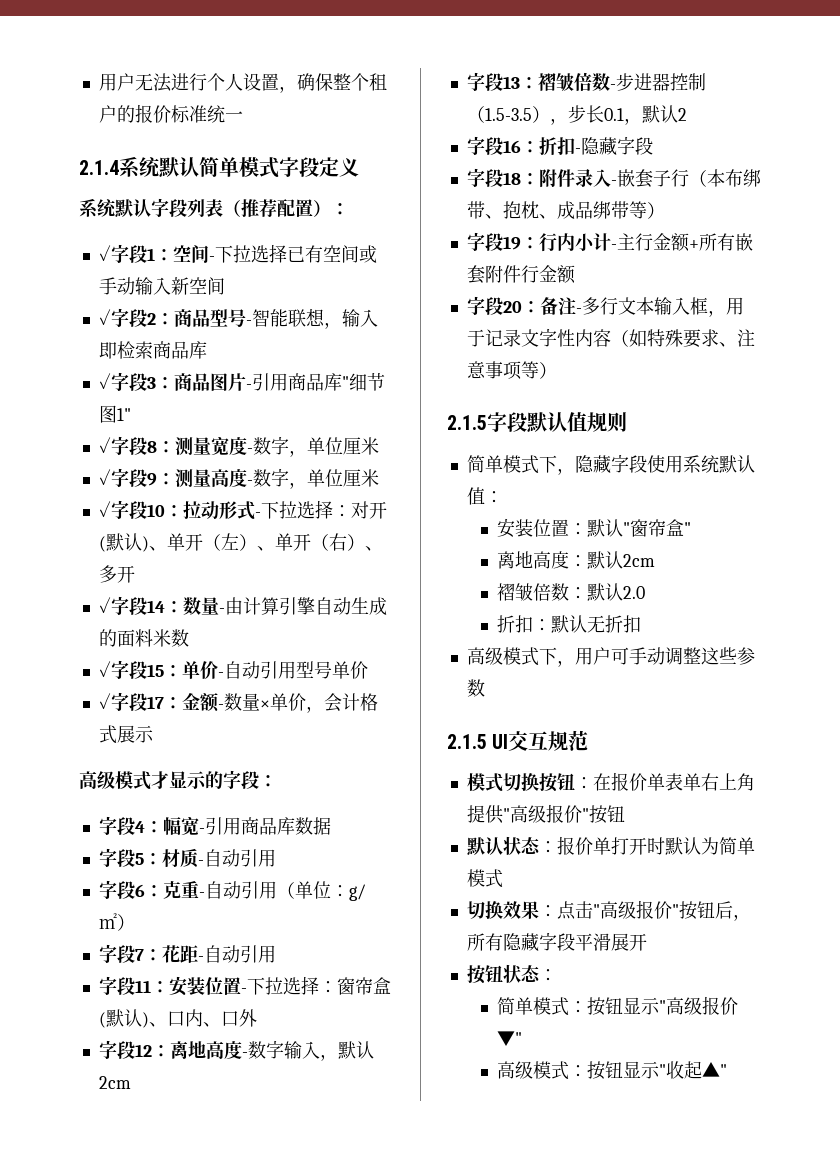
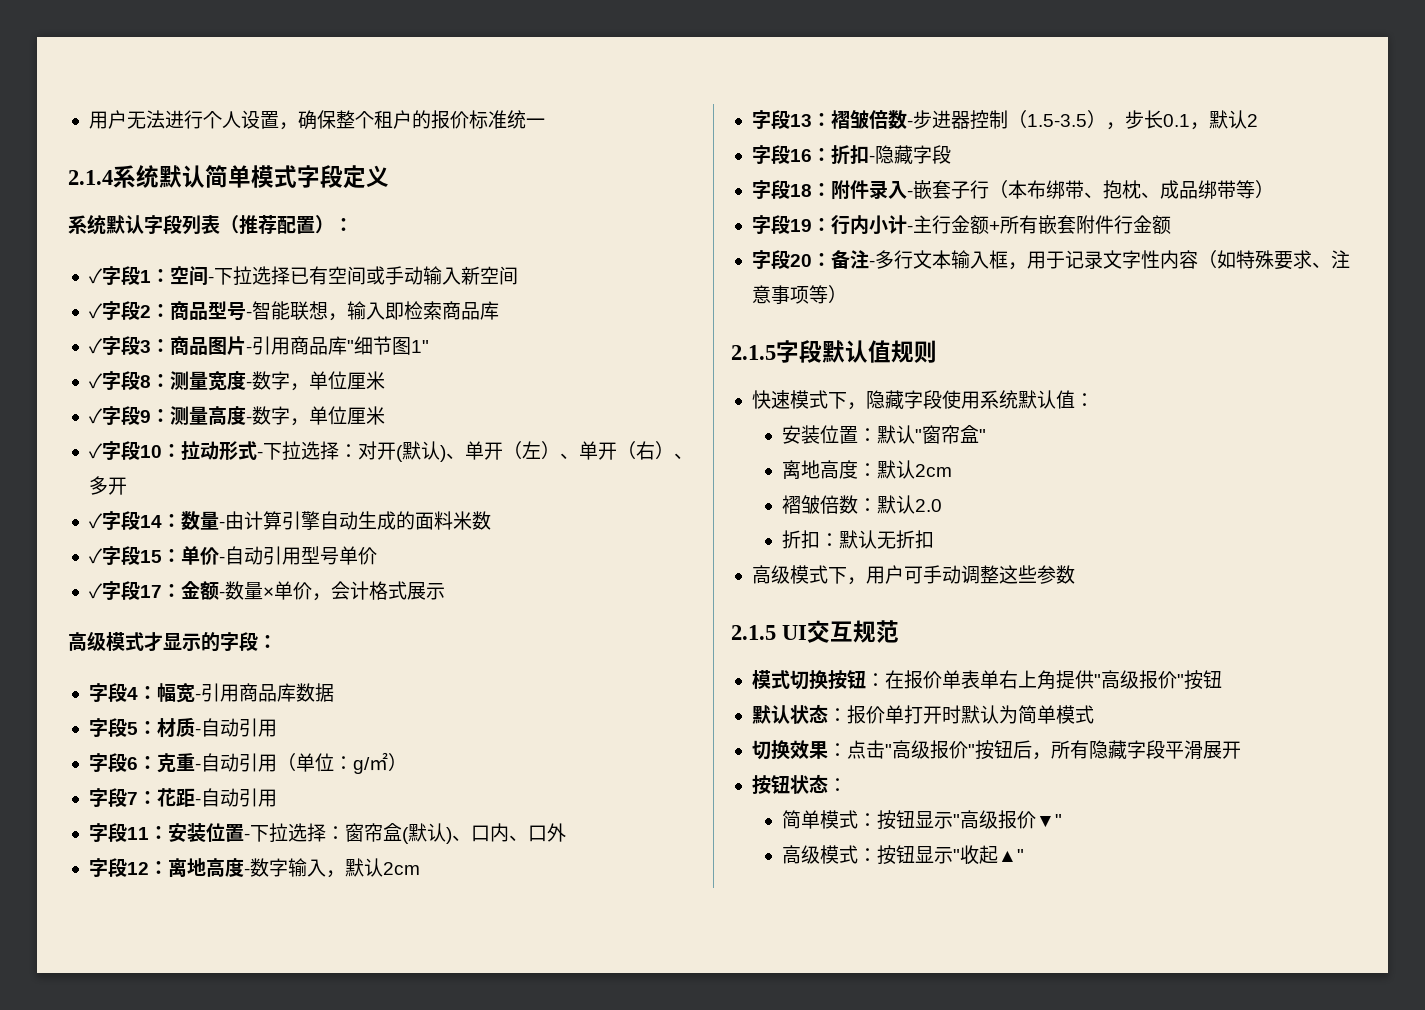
[466,455,503,473] 简单 -> [751,390,790,409] 快速

